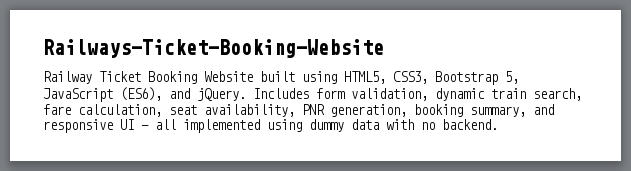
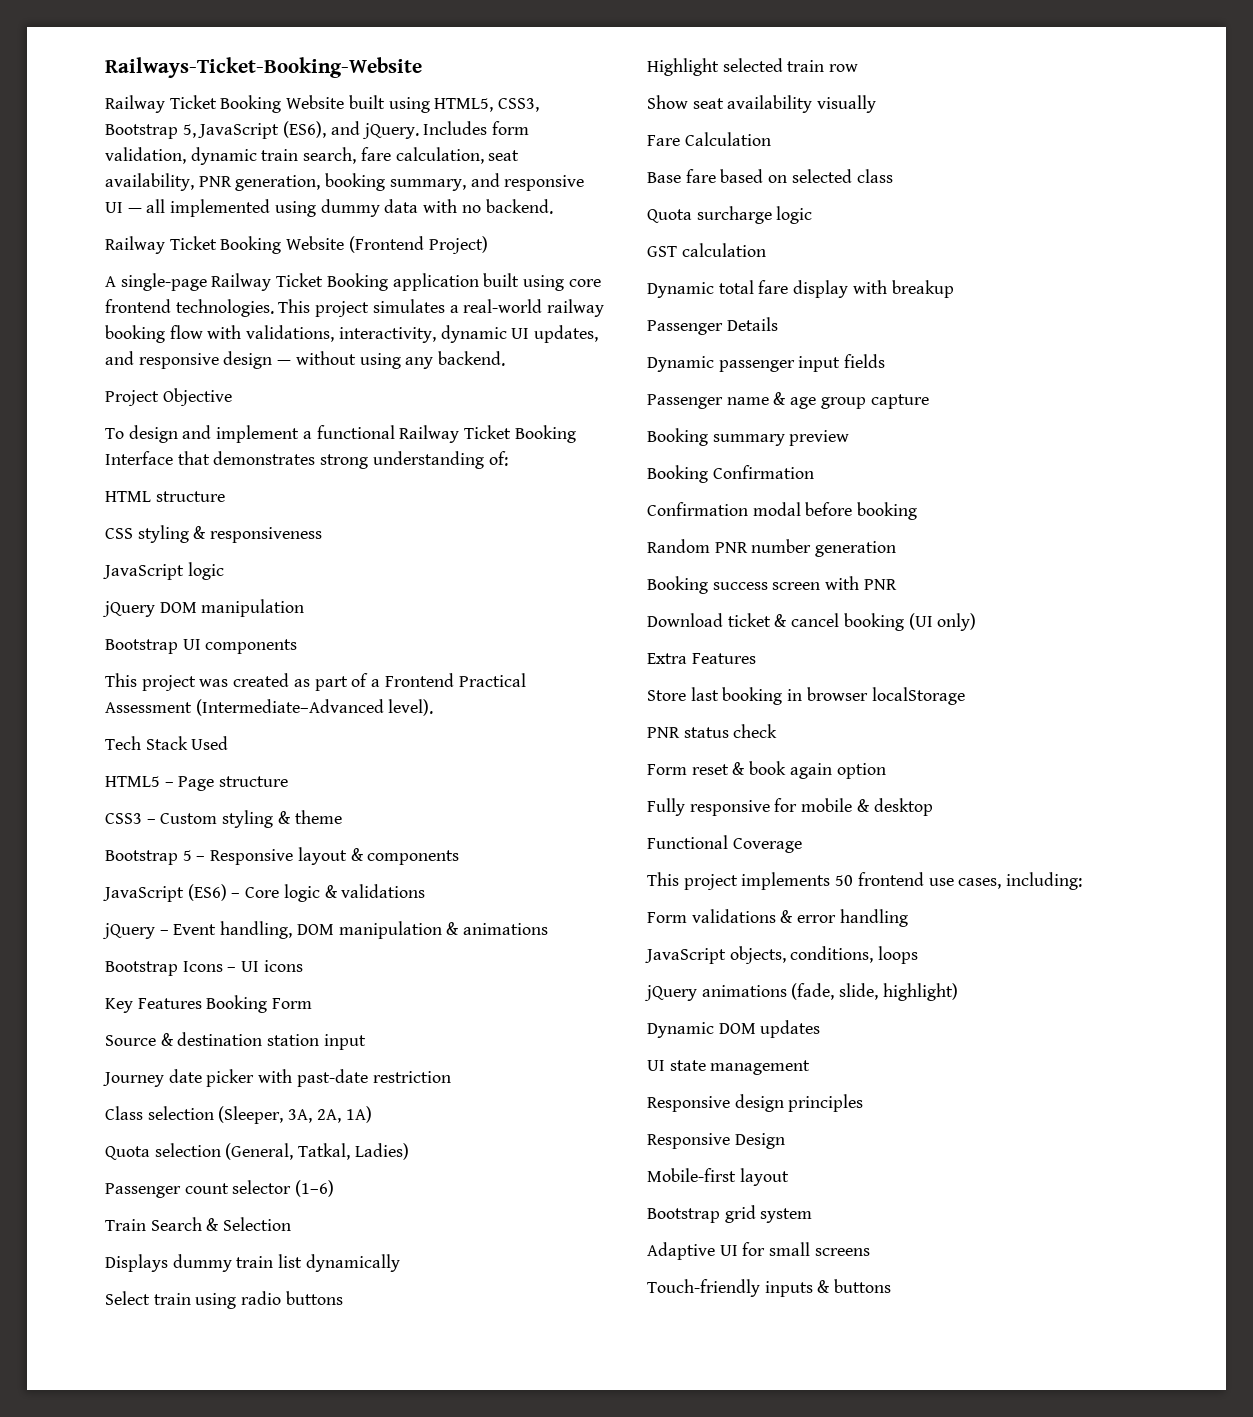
(498, 124) none -> [105,236,488,254] [105,273,601,291] [105,299,605,317] [105,325,599,343] [105,351,506,369] [105,388,232,406] [105,425,576,443] [105,451,508,469] [105,491,225,502] [105,525,323,543] [103,562,224,580] [102,599,305,617] [105,639,298,654] [105,673,526,691] [105,699,434,716] [105,736,229,750] [105,776,289,791] [105,810,342,828] [105,847,460,865] [103,884,426,902] [102,921,549,939] [105,960,303,976] [105,995,313,1013] [105,1032,366,1050] [103,1069,451,1087] [105,1106,372,1124] [105,1143,409,1160] [105,1180,335,1198] [105,1217,292,1231] [105,1254,400,1272] [105,1291,343,1309] [647,58,859,76] [647,95,877,113] [647,132,771,146] [647,169,893,183] [647,206,813,224] [647,243,766,257] [647,280,954,298] [647,317,778,335] [647,354,886,372] [647,392,929,409] [647,428,850,446] [647,465,814,483] [647,502,918,520] [647,539,897,557] [647,576,897,594] [647,613,977,631] [647,653,756,664] [647,687,965,705] [647,724,778,738] [647,761,886,779] [647,798,933,816] [647,835,802,853] [647,872,1083,890] [647,909,908,927] [645,946,919,964] [644,983,958,1001] [647,1020,821,1038] [647,1060,811,1075] [647,1094,864,1112] [647,1133,785,1149] [647,1168,789,1186] [647,1205,813,1223] [647,1242,870,1260] [647,1279,892,1297] // Railway Ticket Booking Website (Frontend Project) // A single-page Railway Ticket Booking application built using core frontend technologies. This project simulates a real-world railway booking flow with validations, interactivity, dynamic UI updates, and responsive design — without using any backend. // Project Objective // To design and implement a functional Railway Ticket Booking Interface that demonstrates strong understanding of: // HTML structure // CSS styling & responsiveness // JavaScript logic // jQuery DOM manipulation // Bootstrap UI components // This project was created as part of a Frontend Practical Assessment (Intermediate–Advanced level). // Tech Stack Used // HTML5 – Page structure // CSS3 – Custom styling & theme // Bootstrap 5 – Responsive layout & components // JavaScript (ES6) – Core logic & validations // jQuery – Event handling, DOM manipulation & animations // Bootstrap Icons – UI icons // Key Features Booking Form // Source & destination station input // Journey date picker with past-date restriction // Class selection (Sleeper, 3A, 2A, 1A) // Quota selection (General, Tatkal, Ladies) // Passenger count selector (1–6) // Train Search & Selection // Displays dummy train list dynamically // Select train using radio buttons // Highlight selected train row // Show seat availability visually // Fare Calculation // Base fare based on selected class // Quota surcharge logic // GST calculation // Dynamic total fare display with breakup // Passenger Details // Dynamic passenger input fields // Passenger name & age group capture // Booking summary preview // Booking Confirmation // Confirmation modal before booking // Random PNR number generation // Booking success screen with PNR // Download ticket & cancel booking (UI only) // Extra Features // Store last booking in browser localStorage // PNR status check // Form reset & book again option // Fully responsive for mobile & desktop // Functional Coverage // This project implements 50 frontend use cases, including: // Form validations & error handling // JavaScript objects, conditions, loops // jQuery animations (fade, slide, highlight) // Dynamic DOM updates // UI state management // Responsive design principles // Responsive Design // Mobile-first layout // Bootstrap grid system // Adaptive UI for small screens // Touch-friendly inputs & buttons

